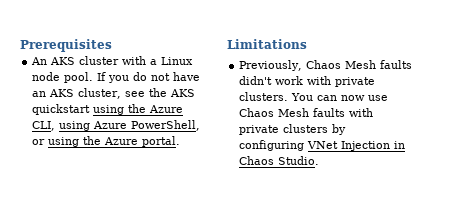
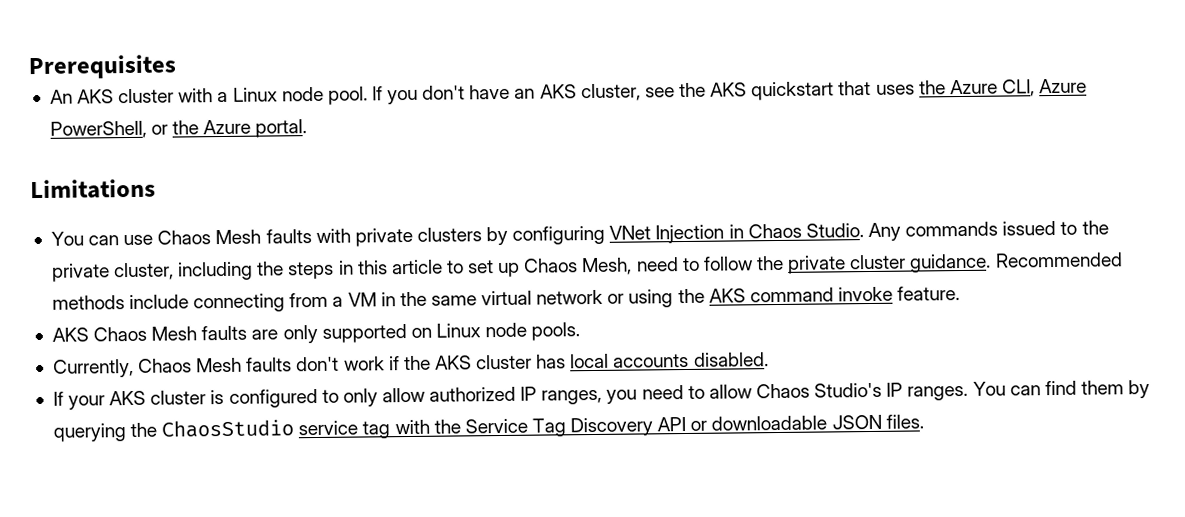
[133,72,171,81] do not -> [422,85,466,100] don't
[93,105,125,115] using -> [838,80,915,96] that uses
[59,121,91,131] using -> (1035, 88) none
[48,137,80,147] using -> (169, 129) none
[239,60,413,71] [239,76,376,87] [239,92,366,101] Previously, Chaos Mesh faults didn't work with private clusters. You can now -> [50,231,120,246] You can
(320, 160) none -> [867,220,1109,242] [51,252,1123,282] [51,286,961,313] [51,322,581,344] [52,352,769,378] [52,379,1151,410] [52,414,924,442] Any commands issued to the private cluster, including the steps in this article to set up Chaos Mesh, need to follow the private cluster guidance. Recommended methods include connecting from a VM in the same virtual network or using the AKS command invoke feature. // AKS Chaos Mesh faults are only supported on Linux node pools. // Currently, Chaos Mesh faults don't work if the AKS cluster has local accounts disabled. // If your AKS cluster is configured to only allow authorized IP ranges, you need to allow Chaos Studio's IP ranges. You can find them by querying the ChaosStudio service tag with the Service Tag Discovery API or downloadable JSON files.

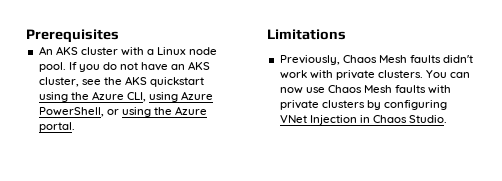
[422,85,466,100] don't -> [102,62,139,70] do not
[838,80,915,96] that uses -> [38,92,68,102] using
(1035, 88) none -> [149,92,179,102] using
(169, 129) none -> [121,107,151,117] using
[50,231,120,246] You can -> [279,55,474,65] [279,70,471,80] [279,87,303,94] Previously, Chaos Mesh faults didn't work with private clusters. You can now
[867,220,1109,242] [51,252,1123,282] [51,286,961,313] [51,322,581,344] [52,352,769,378] [52,379,1151,410] [52,414,924,442] Any commands issued to the private cluster, including the steps in this article to set up Chaos Mesh, need to follow the private cluster guidance. Recommended methods include connecting from a VM in the same virtual network or using the AKS command invoke feature. // AKS Chaos Mesh faults are only supported on Linux node pools. // Currently, Chaos Mesh faults don't work if the AKS cluster has local accounts disabled. // If your AKS cluster is configured to only allow authorized IP ranges, you need to allow Chaos Studio's IP ranges. You can find them by querying the ChaosStudio service tag with the Service Tag Discovery API or downloadable JSON files. -> (448, 119) none

